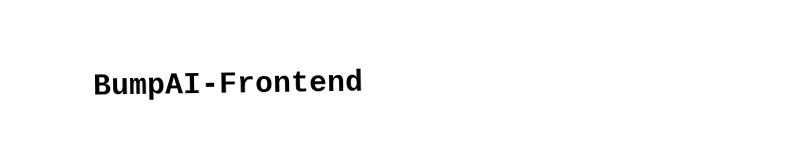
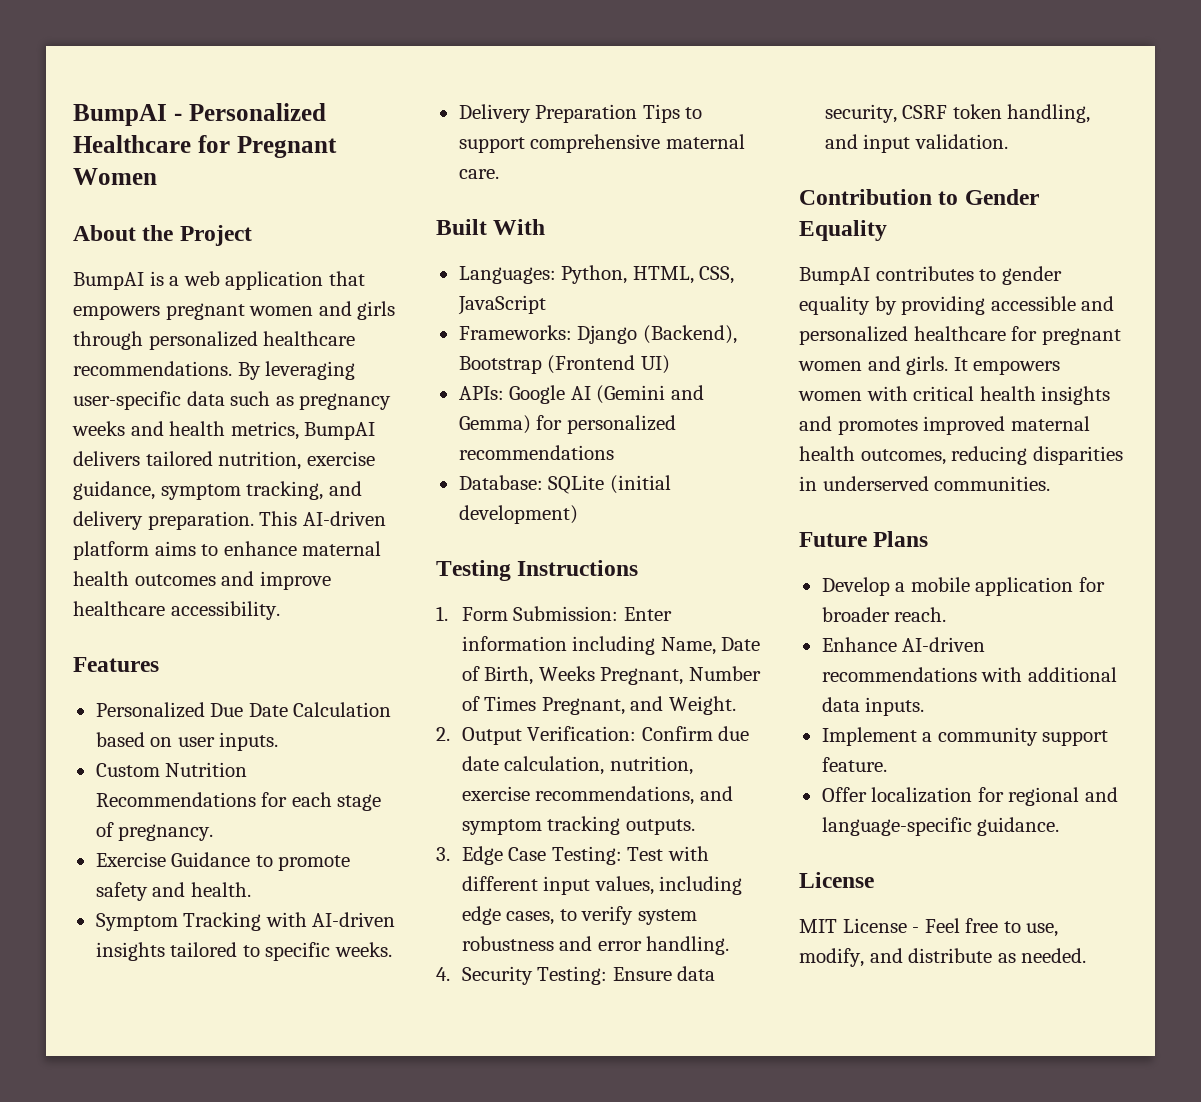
[92,68,364,101] BumpAI-Frontend -> [73,103,326,126] [73,135,337,158] [73,168,157,185] [73,225,252,246] [73,271,365,290] [73,301,396,320] [73,331,356,350] [73,361,356,380] [73,391,392,410] [72,421,376,440] [73,451,375,470] [73,481,362,500] [73,511,386,530] [73,541,382,560] [73,571,331,590] [73,601,280,620] [73,657,159,672] [95,702,392,718] [95,732,279,751] [95,762,248,777] [95,792,382,811] [95,822,214,841] [95,852,351,871] [95,882,251,901] [95,912,396,931] [95,942,392,961] [458,104,703,123] [458,134,745,153] [458,169,499,179] [436,219,546,235] [458,265,735,284] [457,295,546,315] [458,325,737,344] [458,355,670,374] [458,385,704,404] [458,415,676,434] [458,445,614,460] [458,475,671,494] [458,505,578,524] [436,560,639,581] [436,606,672,621] [461,636,761,655] [461,666,761,685] [461,696,736,715] [436,726,750,745] [461,756,693,775] [461,786,733,805] [461,816,695,835] [436,846,709,865] [461,876,743,895] [461,906,697,925] [461,936,730,955] [436,966,716,985] [824,104,1091,123] [824,134,1008,153] [799,189,1039,205] [799,220,887,241] [799,266,1062,285] [799,296,1115,315] [799,326,1121,345] [798,356,1061,375] [798,386,1111,405] [799,416,1090,435] [799,446,1123,465] [799,476,1051,491] [799,531,929,547] [821,577,1105,596] [821,607,947,622] [821,637,986,652] [821,667,1117,682] [821,697,925,716] [821,727,1109,746] [821,757,887,772] [821,787,1118,806] [821,817,1060,836] [799,872,874,888] [799,918,1059,937] [799,948,1087,967] BumpAI - Personalized Healthcare for Pregnant Women // About the Project // BumpAI is a web application that empowers pregnant women and girls through personalized healthcare recommendations. By leveraging user-specific data such as pregnancy weeks and health metrics, BumpAI delivers tailored nutrition, exercise guidance, symptom tracking, and delivery preparation. This AI-driven platform aims to enhance maternal health outcomes and improve healthcare accessibility. // Features // Personalized Due Date Calculation based on user inputs. // Custom Nutrition Recommendations for each stage of pregnancy. // Exercise Guidance to promote safety and health. // Symptom Tracking with AI-driven insights tailored to specific weeks. // Delivery Preparation Tips to support comprehensive maternal care. // Built With // Languages: Python, HTML, CSS, JavaScript // Frameworks: Django (Backend), Bootstrap (Frontend UI) // APIs: Google AI (Gemini and Gemma) for personalized recommendations // Database: SQLite (initial development) // Testing Instructions // 1. Form Submission: Enter information including Name, Date of Birth, Weeks Pregnant, Number of Times Pregnant, and Weight. // 2. Output Verification: Confirm due date calculation, nutrition, exercise recommendations, and symptom tracking outputs. // 3. Edge Case Testing: Test with different input values, including edge cases, to verify system robustness and error handling. // 4. Security Testing: Ensure data security, CSRF token handling, and input validation. // Contribution to Gender Equality // BumpAI contributes to gender equality by providing accessible and personalized healthcare for pregnant women and girls. It empowers women with critical health insights and promotes improved maternal health outcomes, reducing disparities in underserved communities. // Future Plans // Develop a mobile application for broader reach. // Enhance AI-driven recommendations with additional data inputs. // Implement a community support feature. // Offer localization for regional and language-specific guidance. // License // MIT License - Feel free to use, modify, and distribute as needed.

